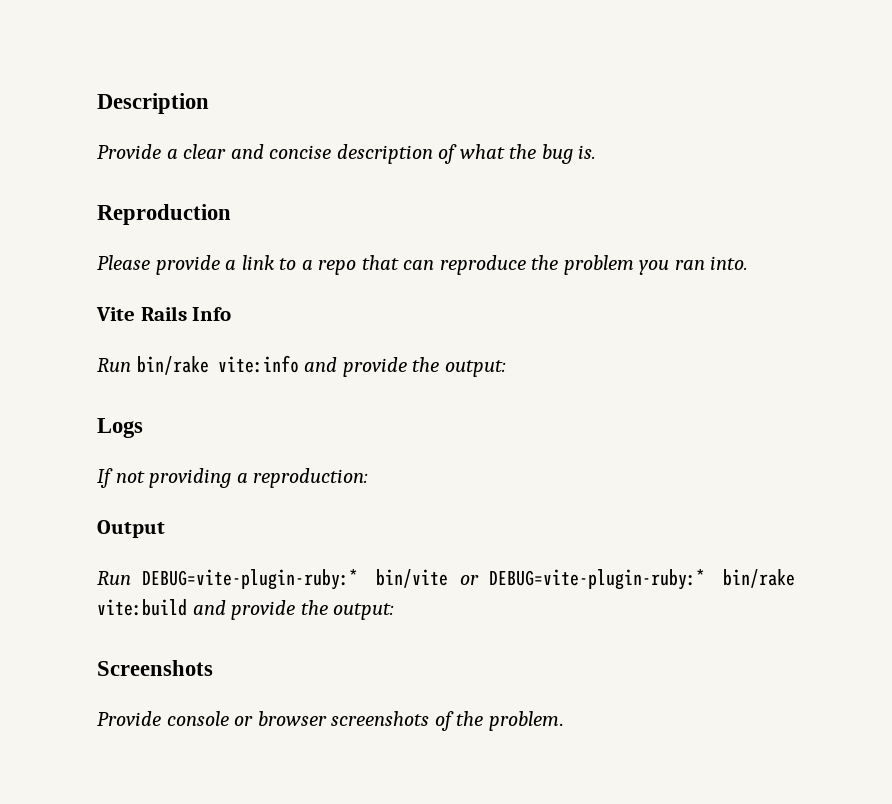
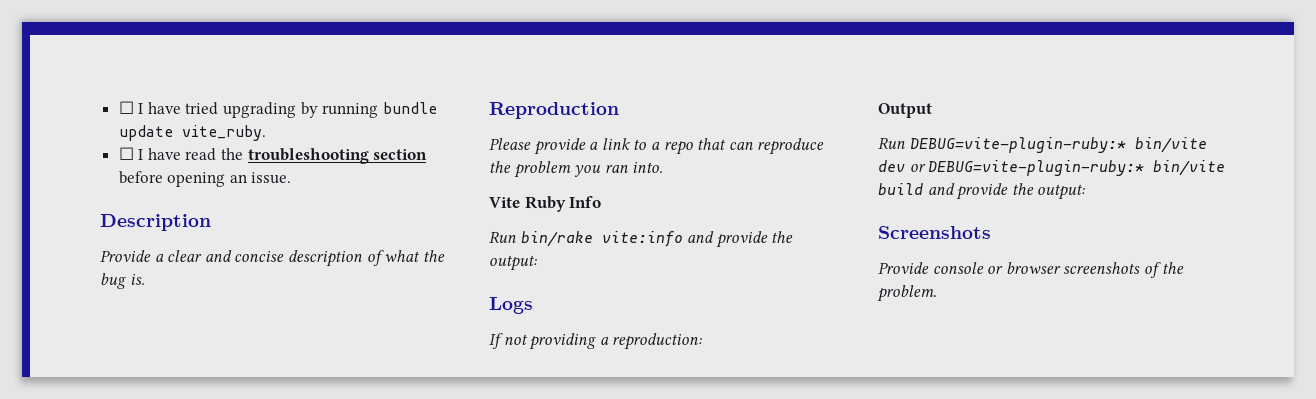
(97, 103) none -> [118,101,437,118] [118,125,266,141] [118,147,428,164] [118,171,292,187] ☐ I have tried upgrading by running bundle update vite_ruby. // ☐ I have read the troubleshooting section before opening an issue. //
[140,306,187,321] Rails -> [524,196,566,212] Ruby
(449, 578) none -> [878,160,905,172] dev
[722,569,795,588] [97,599,187,616] bin/rake vite:build -> [1153,160,1226,176] [878,183,923,195] bin/vite build

